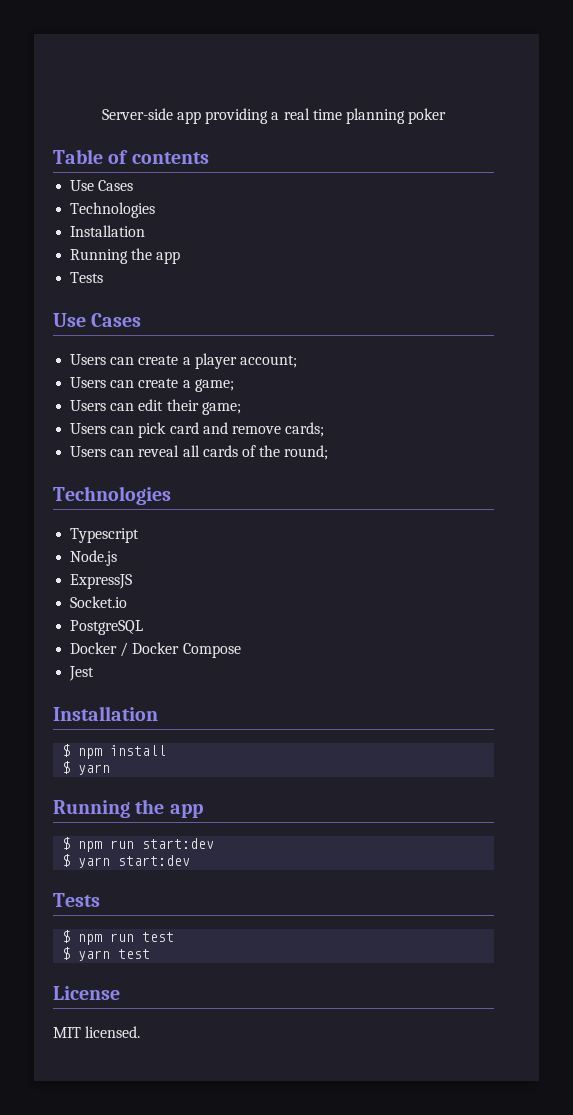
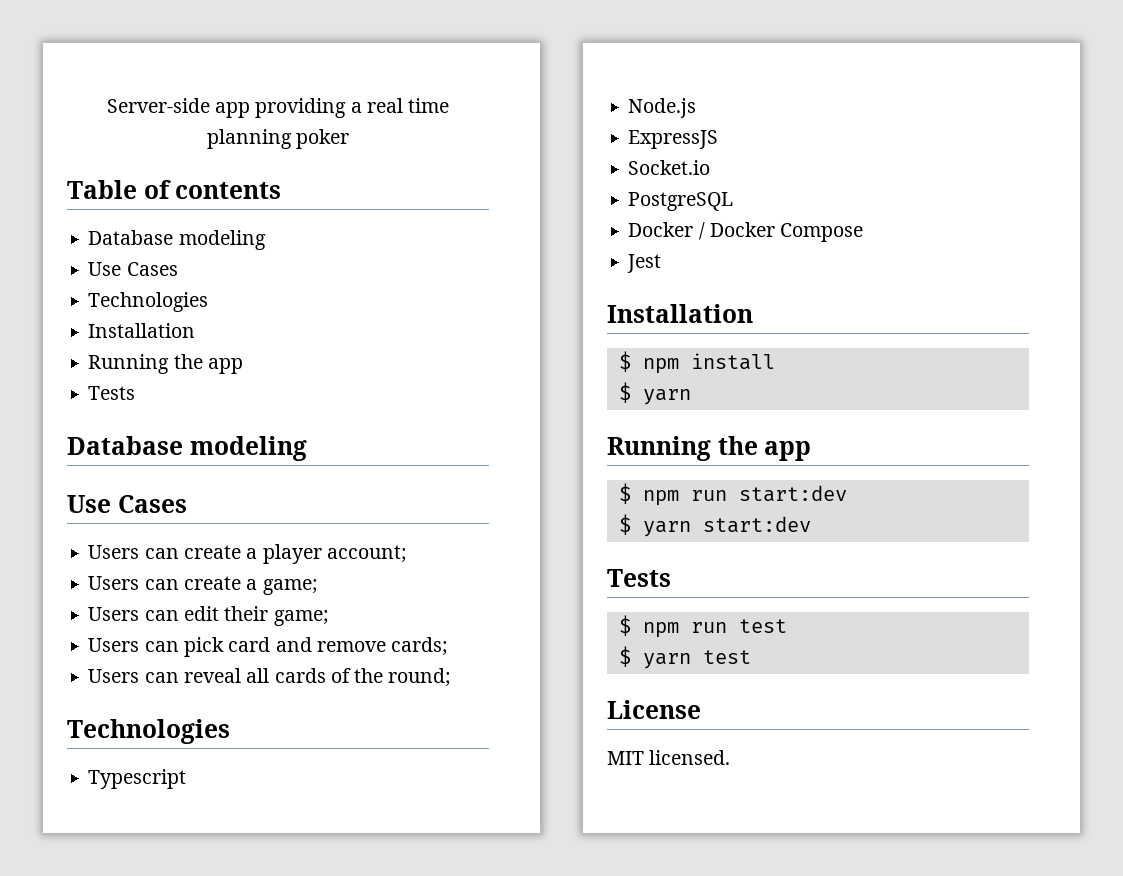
(209, 158) none -> [88,230,266,250] // Database modeling
(104, 277) none -> [67,436,307,461] // Database modeling

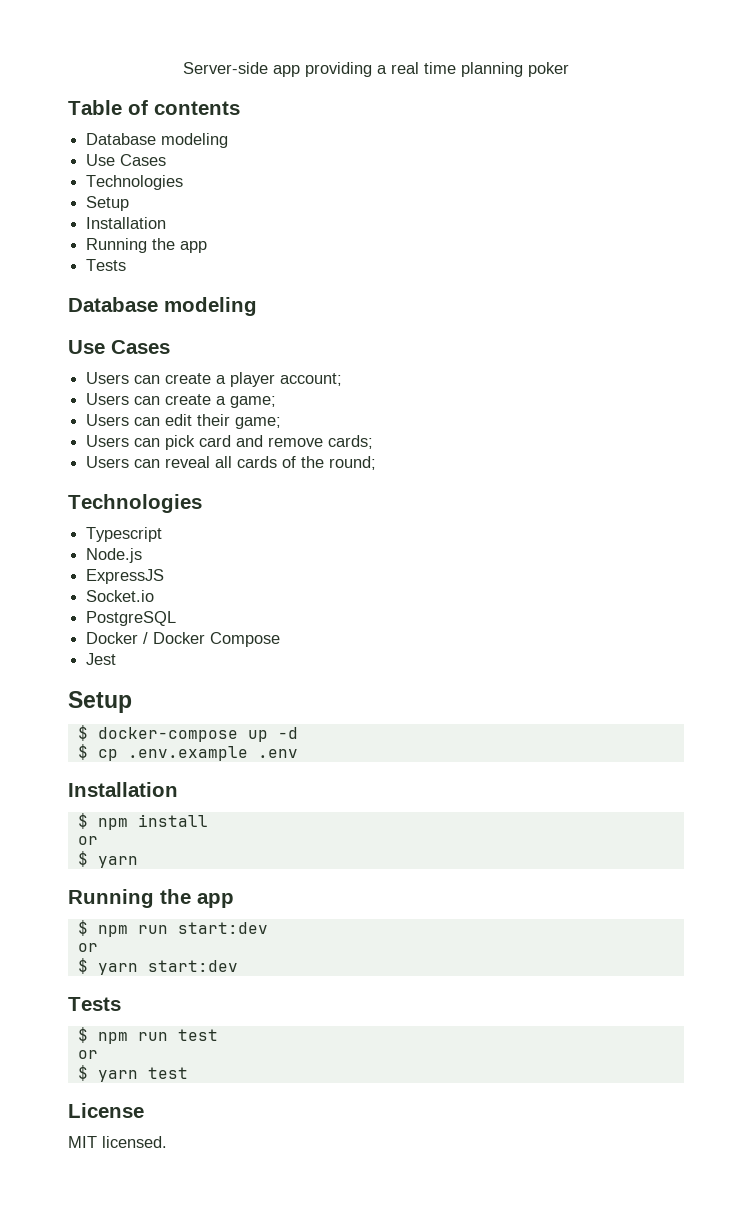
(209, 302) none -> [86,196,130,211] // Setup
(662, 263) none -> [68,691,132,713] [77,725,298,742] [77,744,298,761] // Setup // $ docker-compose up -d // $ cp .env.example .env
(775, 361) none -> [77,836,98,845] // or
(847, 493) none -> [77,943,98,952] // or
(787, 626) none -> [77,1050,98,1059] // or

